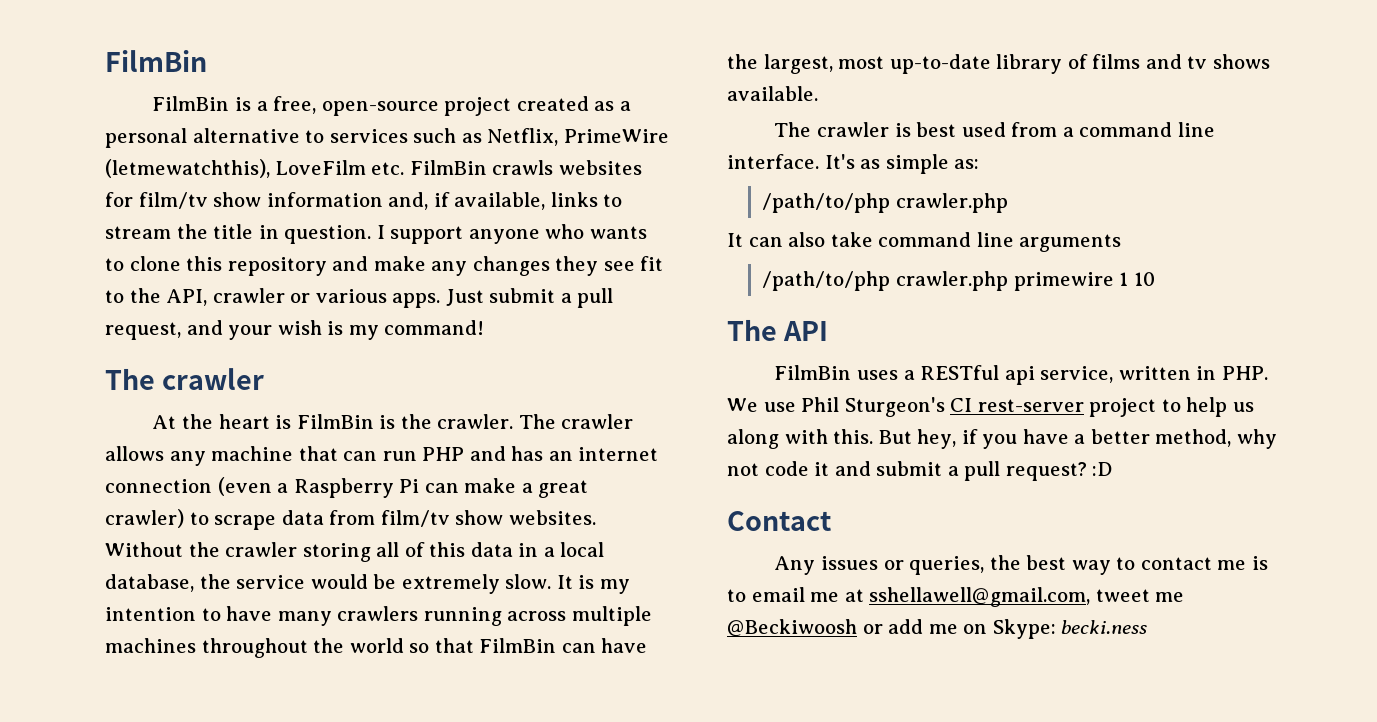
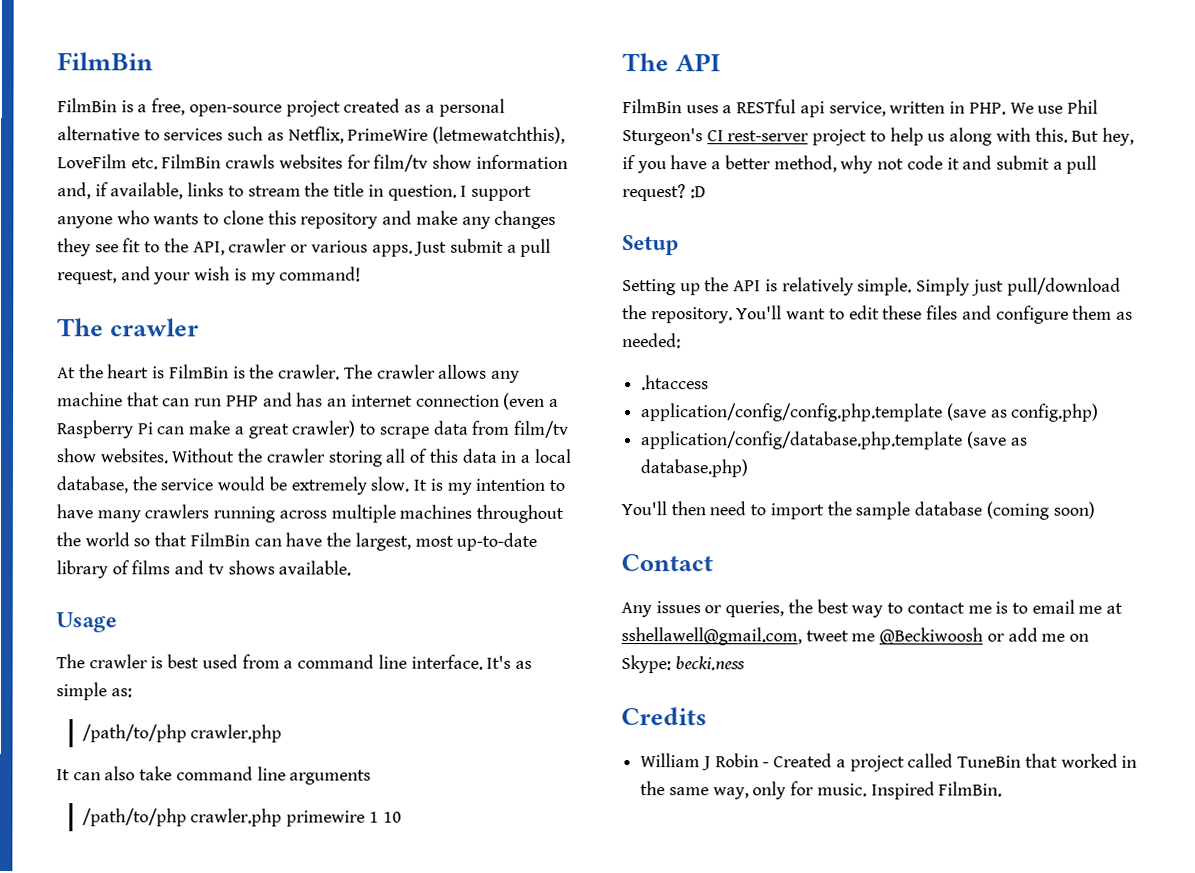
(818, 93) none -> [56,612,117,633] // Usage
(1113, 469) none -> [622,235,679,256] [622,277,1121,296] [622,305,1133,324] [622,333,681,349] [641,375,710,391] [641,403,1100,422] [640,431,1027,450] [640,459,749,478] [621,501,1095,520] // Setup // Setting up the API is relatively simple. Simply just pull/download the repository. You'll want to edit these files and configure them as needed: // .htaccess // application/config/config.php.template (save as config.php) // application/config/database.php.template (save as database.php) // You'll then need to import the sample database (coming soon)
(1148, 627) none -> [621,707,707,726] [640,753,1138,772] [640,781,1003,800] // Credits // William J Robin - Created a project called TuneBin that worked in the same way, only for music. Inspired FilmBin.

